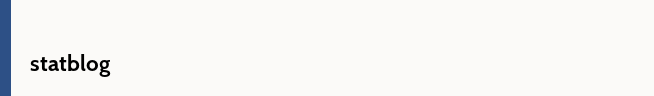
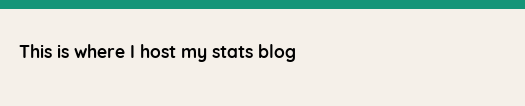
[30,54,111,77] statblog -> [19,44,296,62] This is where I host my stats blog

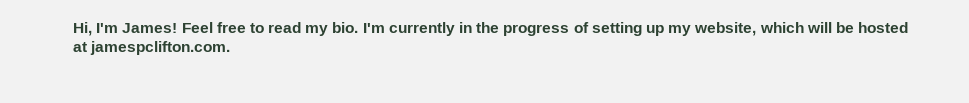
[19,44,296,62] This is where I host my stats blog -> [73,22,909,36] [73,41,231,55] Hi, I'm James! Feel free to read my bio. I'm currently in the progress of setting up my website, which will be hosted at jamespclifton.com.

